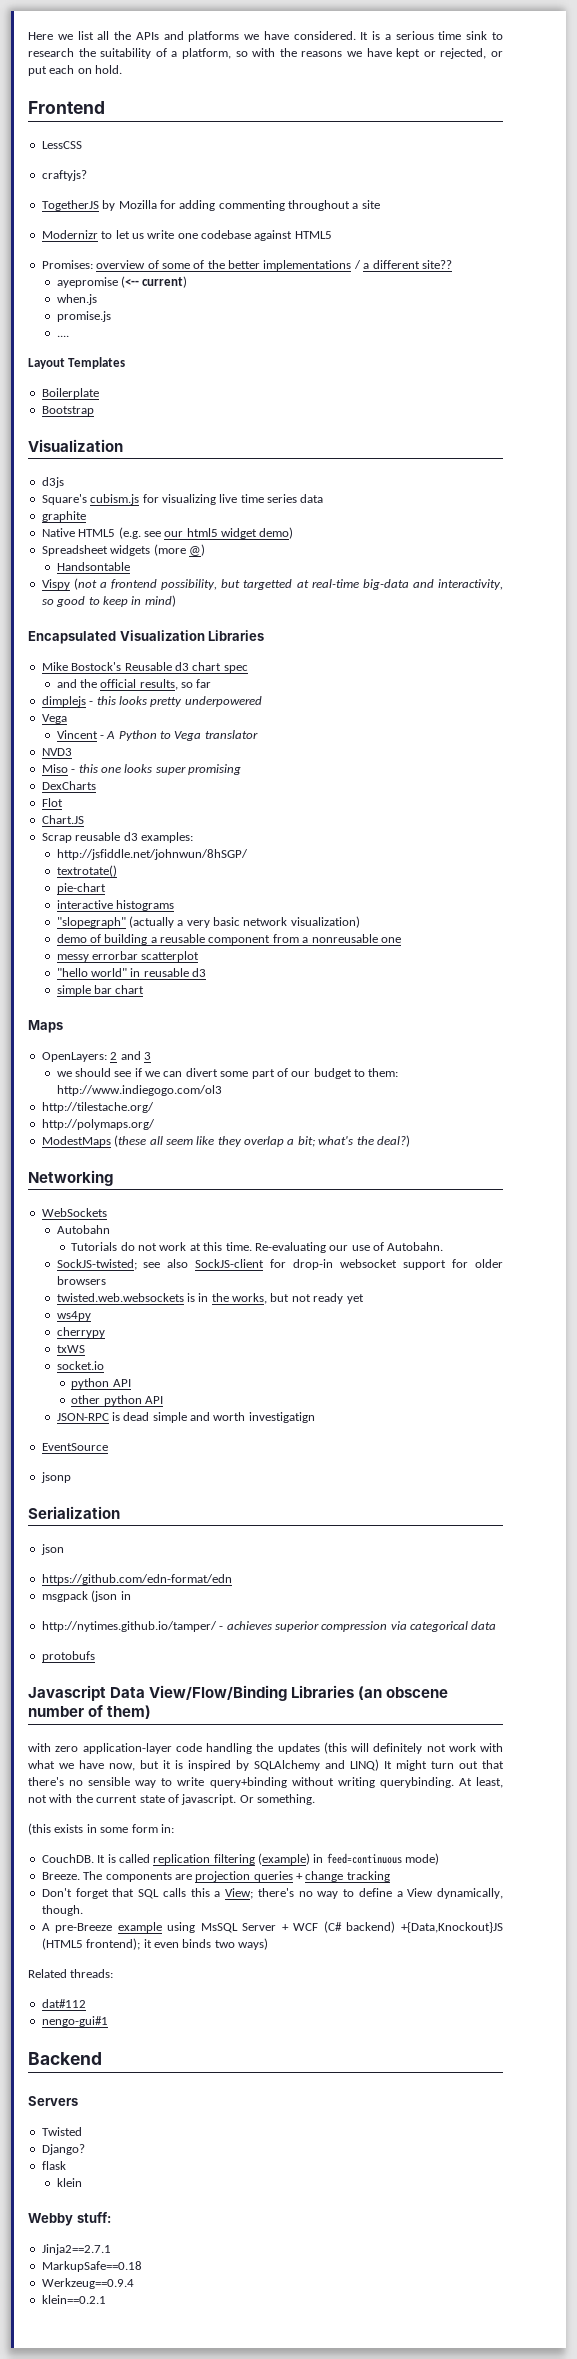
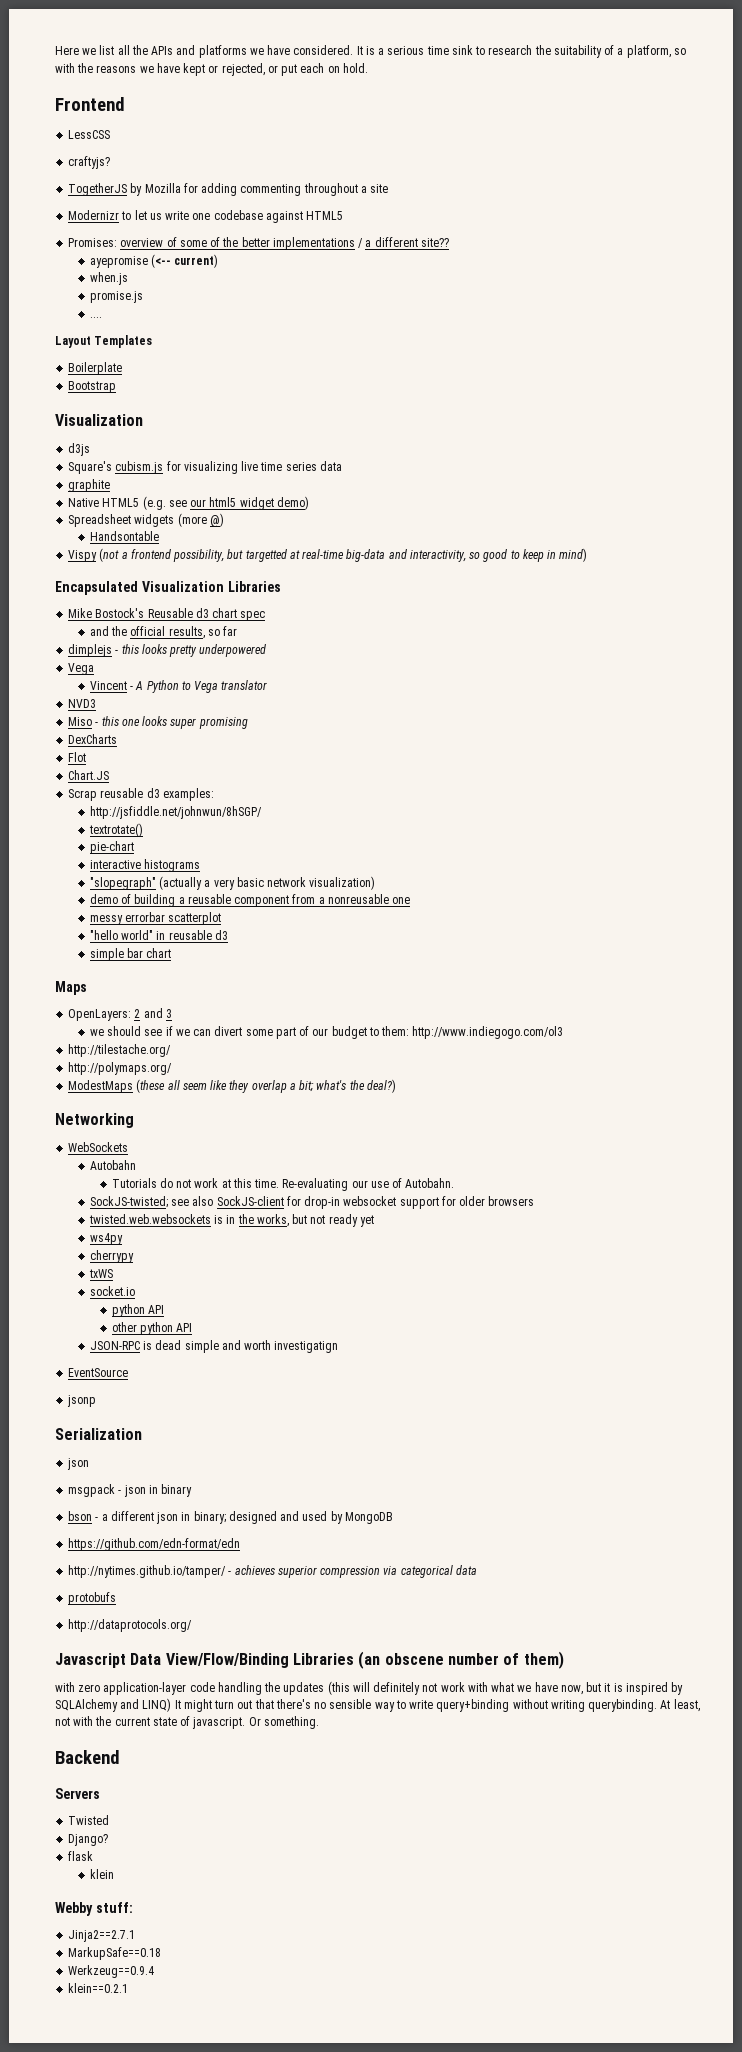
[41,1574,232,1585] [41,1590,131,1602] https://github.com/edn-format/edn // msgpack (json in -> [68,1484,193,1497] [68,1511,393,1524] [68,1538,241,1551] msgpack - json in binary // bson - a different json in binary; designed and used by MongoDB // https://github.com/edn-format/edn
(95, 1656) none -> [68,1619,193,1632] // http://dataprotocols.org/
[28,1823,174,1835] [41,1853,440,1865] [41,1871,390,1882] [41,1888,503,1899] [41,1905,83,1916] [41,1921,503,1933] [41,1938,268,1950] [28,1969,114,1978] [41,1999,86,2008] [41,2016,108,2027] // (this exists in some form in: // CouchDB. It is called replication filtering (example) in feed=continuous mode) // Breeze. The components are projection queries + change tracking // Don't forget that SQL calls this a View; there's no way to define a View dynamically, though. // A pre-Breeze example using MsSQL Server + WCF (C# backend) +{Data,Knockout}JS (HTML5 frontend); it even binds two ways) // Related threads: // dat#112 // nengo-gui#1 -> (319, 1722) none

